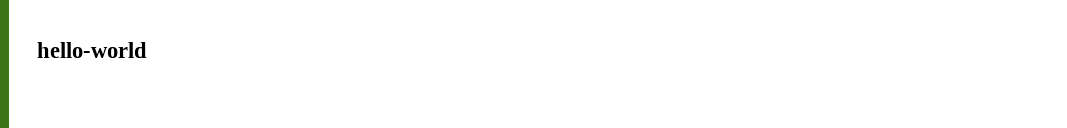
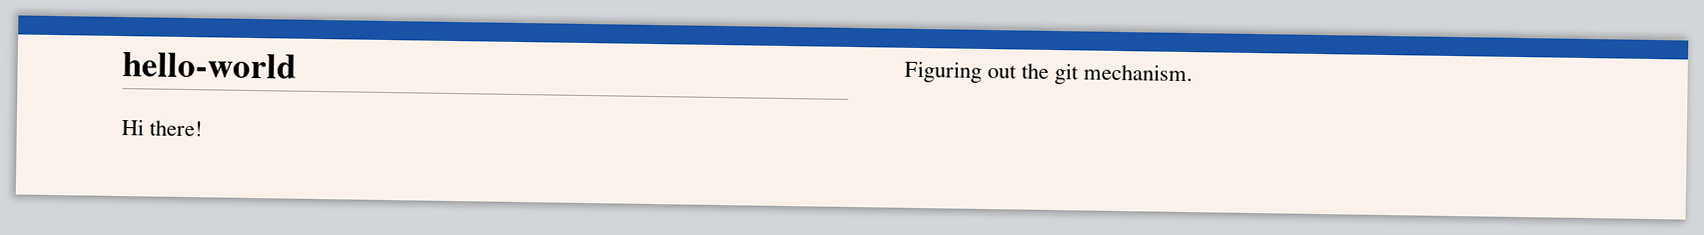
(147, 50) none -> [121,119,204,137] [904,60,1194,85] // Hi there! // Figuring out the git mechanism.

